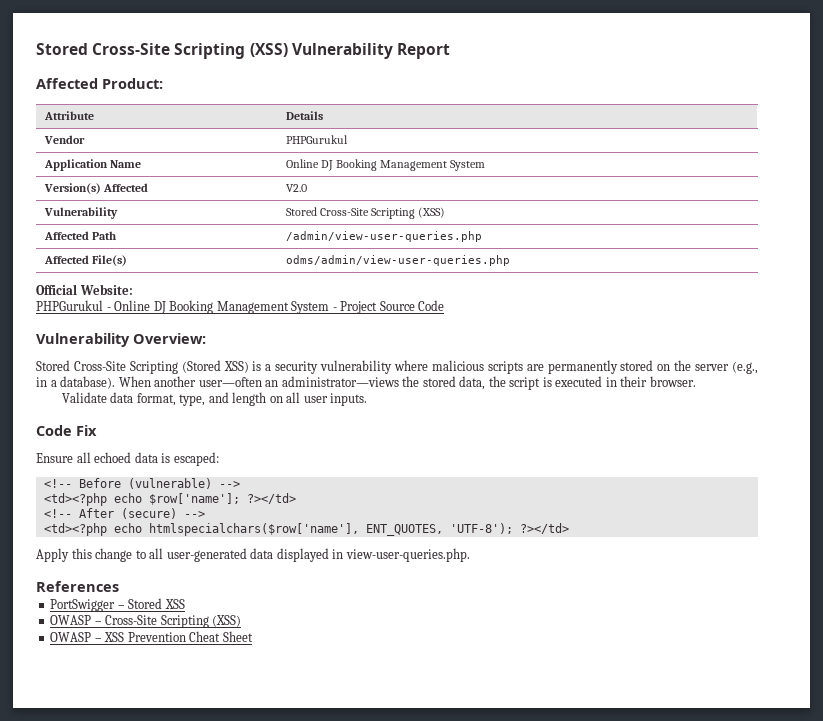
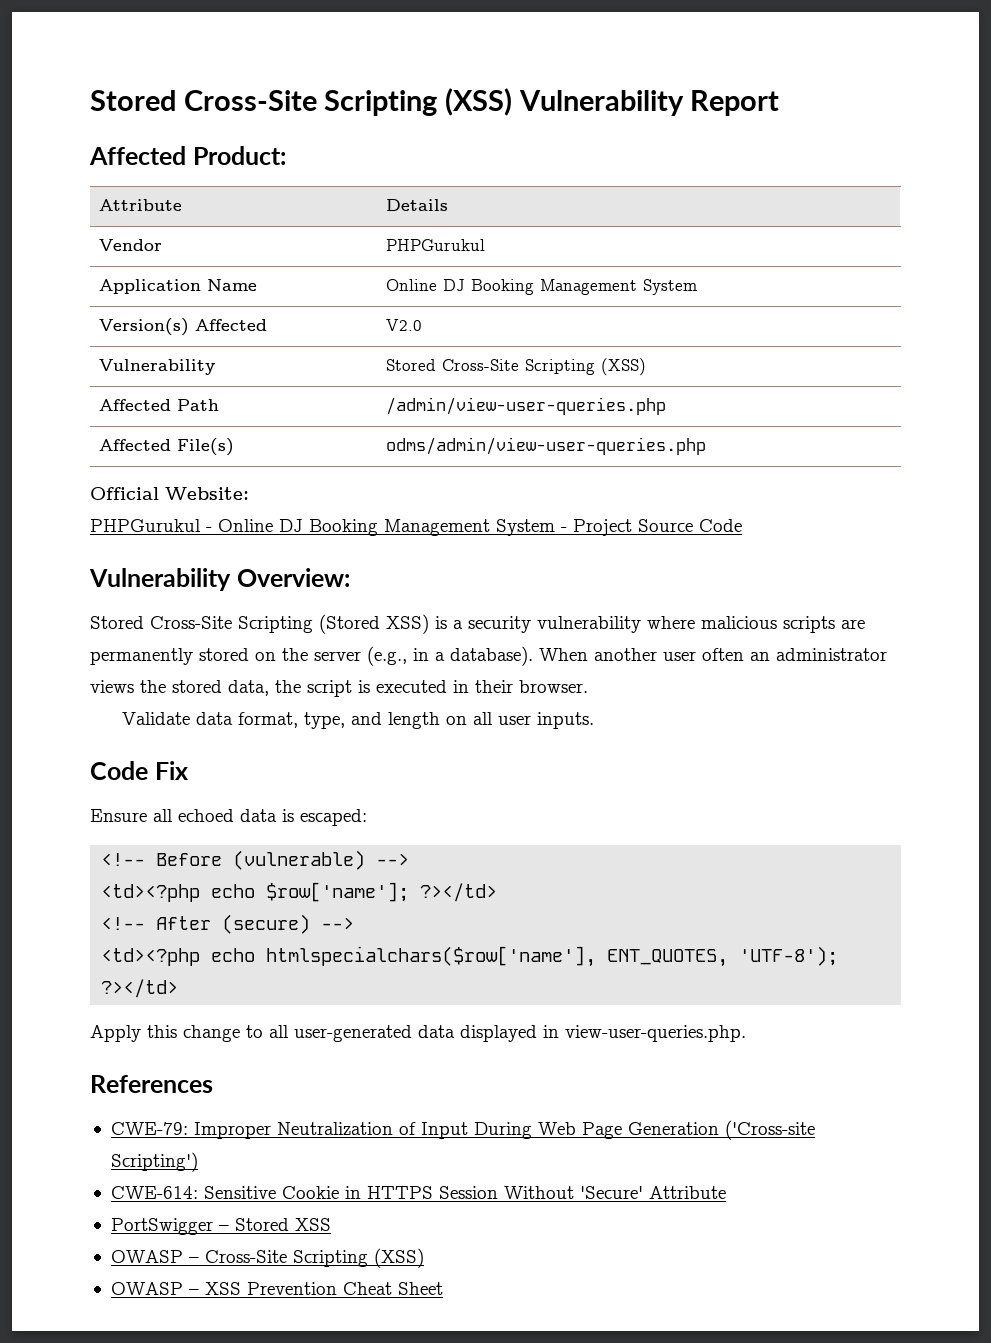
[198,376,399,387] user—often an administrator—views -> [663,648,887,661] [90,680,134,693] user often an administrator views
(119, 586) none -> [110,1120,815,1140] [110,1152,198,1172] [110,1186,726,1199] // CWE-79: Improper Neutralization of Input During Web Page Generation ('Cross-site Scripting') // CWE-614: Sensitive Cookie in HTTPS Session Without 'Secure' Attribute

